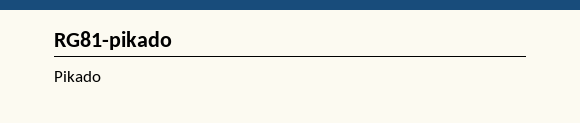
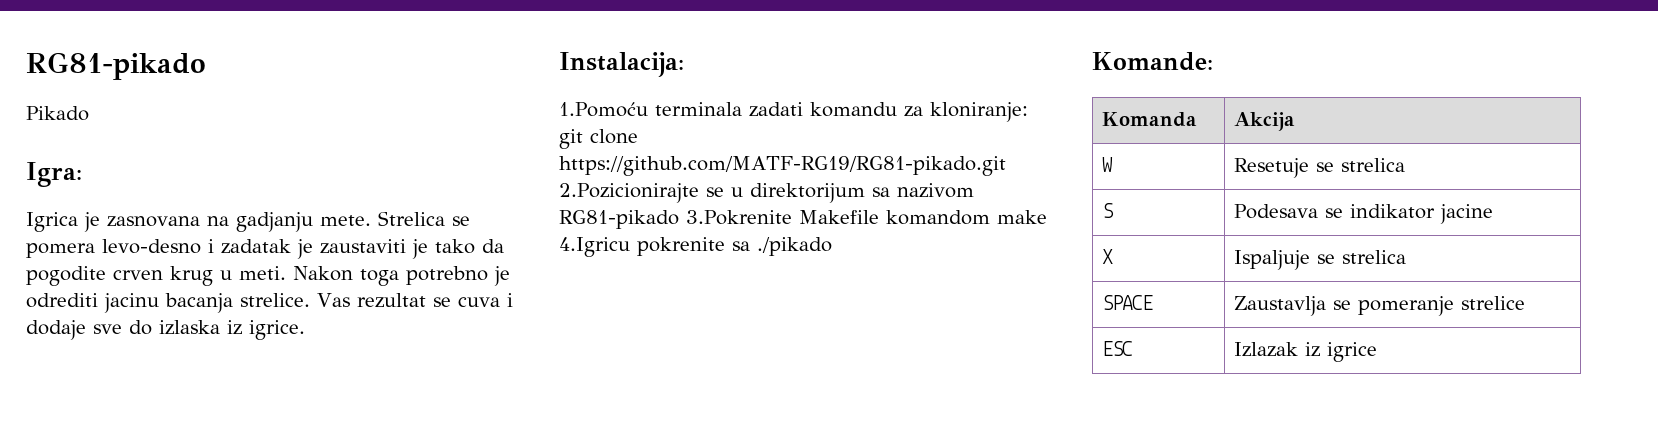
(101, 76) none -> [26,162,82,187] [26,211,470,232] [26,239,504,259] [26,266,510,286] [26,293,513,313] [26,320,305,340] [559,52,684,77] [559,102,1028,122] [559,129,638,149] [559,156,1006,176] [559,183,974,203] [559,210,1047,229] [559,237,832,257] [1092,52,1213,71] [1102,112,1198,127] [1234,112,1296,131] [1102,157,1114,172] [1234,158,1406,178] [1102,203,1115,218] [1234,204,1494,224] [1102,249,1114,264] [1234,250,1407,270] [1102,295,1154,310] [1234,296,1526,316] [1102,341,1133,356] [1234,342,1378,362] // Igra: // Igrica je zasnovana na gadjanju mete. Strelica se pomera levo-desno i zadatak je zaustaviti je tako da pogodite crven krug u meti. Nakon toga potrebno je odrediti jacinu bacanja strelice. Vas rezultat se cuva i dodaje sve do izlaska iz igrice. // Instalacija: // 1.Pomoću terminala zadati komandu za kloniranje: git clone https://github.com/MATF-RG19/RG81-pikado.git 2.Pozicionirajte se u direktorijum sa nazivom RG81-pikado 3.Pokrenite Makefile komandom make 4.Igricu pokrenite sa ./pikado // Komande: // Komanda | Akcija // W | Resetuje se strelica // S | Podesava se indikator jacine // X | Ispaljuje se strelica // SPACE | Zaustavlja se pomeranje strelice // ESC | Izlazak iz igrice

